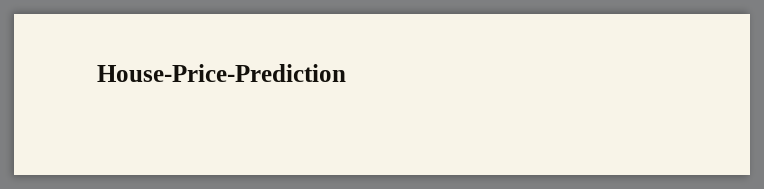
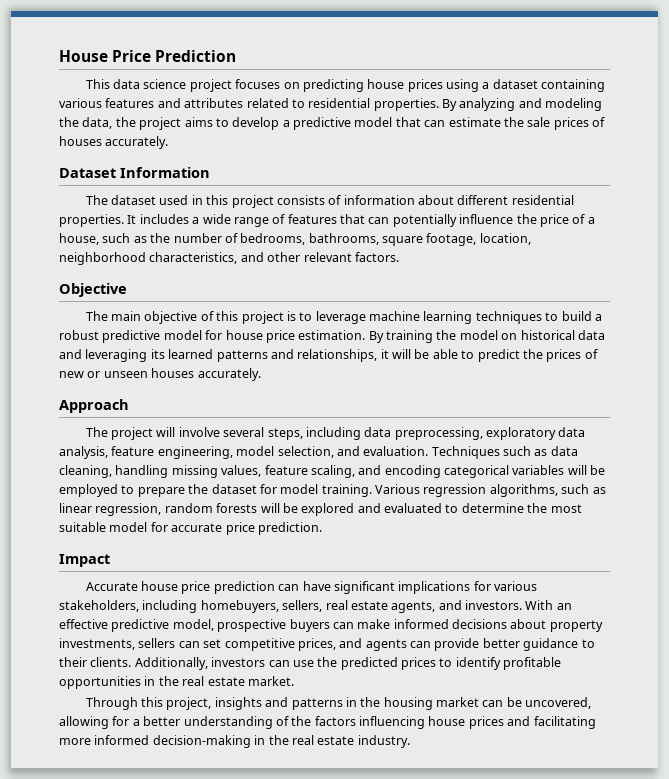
[97,64,346,82] House-Price-Prediction -> [59,50,237,62] [85,79,606,92] [59,98,603,111] [59,117,605,130] [59,136,169,149] [59,167,210,178] [85,195,574,208] [59,214,595,227] [59,233,531,246] [59,252,399,265] [59,283,127,297] [85,311,602,324] [59,330,605,343] [59,349,598,362] [59,368,261,381] [59,399,129,413] [85,427,586,440] [59,446,578,459] [59,465,606,478] [59,484,606,497] [59,503,582,516] [59,522,322,535] [59,554,110,567] [85,581,538,594] [59,600,572,613] [59,619,603,632] [59,638,595,651] [59,657,562,670] [59,676,294,689] [85,697,592,710] [59,716,596,729] [59,735,410,748] House Price Prediction // This data science project focuses on predicting house prices using a dataset containing various features and attributes related to residential properties. By analyzing and modeling the data, the project aims to develop a predictive model that can estimate the sale prices of houses accurately. // Dataset Information // The dataset used in this project consists of information about different residential properties. It includes a wide range of features that can potentially influence the price of a house, such as the number of bedrooms, bathrooms, square footage, location, neighborhood characteristics, and other relevant factors. // Objective // The main objective of this project is to leverage machine learning techniques to build a robust predictive model for house price estimation. By training the model on historical data and leveraging its learned patterns and relationships, it will be able to predict the prices of new or unseen houses accurately. // Approach // The project will involve several steps, including data preprocessing, exploratory data analysis, feature engineering, model selection, and evaluation. Techniques such as data cleaning, handling missing values, feature scaling, and encoding categorical variables will be employed to prepare the dataset for model training. Various regression algorithms, such as linear regression, random forests will be explored and evaluated to determine the most suitable model for accurate price prediction. // Impact // Accurate house price prediction can have significant implications for various stakeholders, including homebuyers, sellers, real estate agents, and investors. With an effective predictive model, prospective buyers can make informed decisions about property investments, sellers can set competitive prices, and agents can provide better guidance to their clients. Additionally, investors can use the predicted prices to identify profitable opportunities in the real estate market. // Through this project, insights and patterns in the housing market can be uncovered, allowing for a better understanding of the factors influencing house prices and facilitating more informed decision-making in the real estate industry.

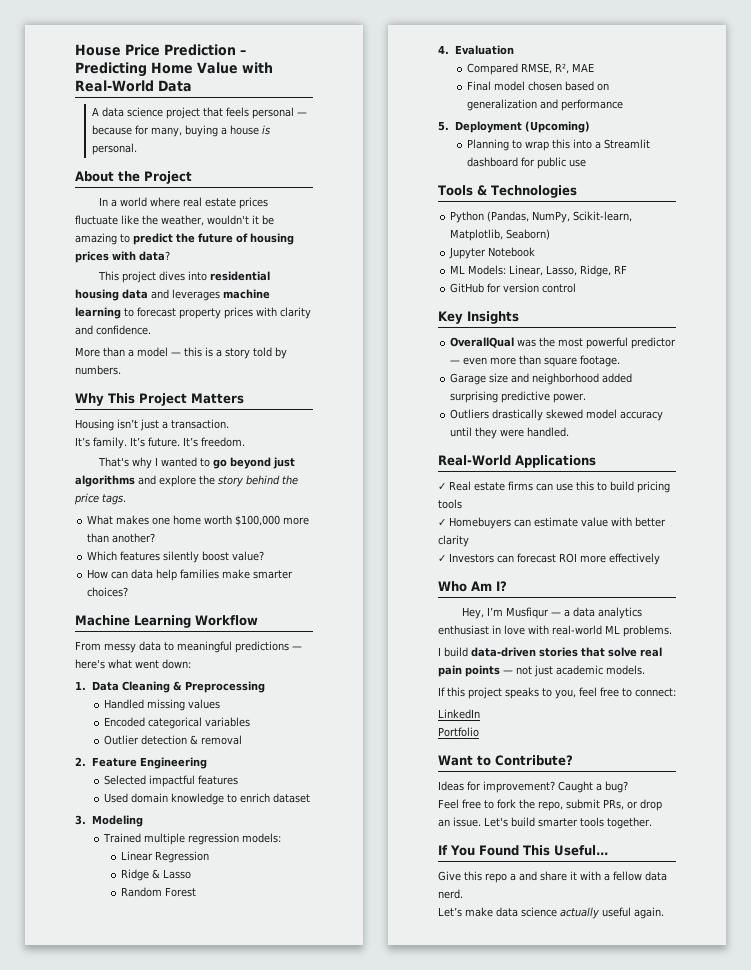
[85,79,606,92] [59,98,603,111] [59,117,605,130] [59,136,169,149] [59,167,210,178] [85,195,574,208] [59,214,595,227] [59,233,531,246] [59,252,399,265] [59,283,127,297] [85,311,602,324] [59,330,605,343] [59,349,598,362] [59,368,261,381] [59,399,129,413] [85,427,586,440] [59,446,578,459] [59,465,606,478] [59,484,606,497] [59,503,582,516] [59,522,322,535] [59,554,110,567] [85,581,538,594] [59,600,572,613] [59,619,603,632] [59,638,595,651] [59,657,562,670] [59,676,294,689] [85,697,592,710] [59,716,596,729] [59,735,410,748] // This data science project focuses on predicting house prices using a dataset containing various features and attributes related to residential properties. By analyzing and modeling the data, the project aims to develop a predictive model that can estimate the sale prices of houses accurately. // Dataset Information // The dataset used in this project consists of information about different residential properties. It includes a wide range of features that can potentially influence the price of a house, such as the number of bedrooms, bathrooms, square footage, location, neighborhood characteristics, and other relevant factors. // Objective // The main objective of this project is to leverage machine learning techniques to build a robust predictive model for house price estimation. By training the model on historical data and leveraging its learned patterns and relationships, it will be able to predict the prices of new or unseen houses accurately. // Approach // The project will involve several steps, including data preprocessing, exploratory data analysis, feature engineering, model selection, and evaluation. Techniques such as data cleaning, handling missing values, feature scaling, and encoding categorical variables will be employed to prepare the dataset for model training. Various regression algorithms, such as linear regression, random forests will be explored and evaluated to determine the most suitable model for accurate price prediction. // Impact // Accurate house price prediction can have significant implications for various stakeholders, including homebuyers, sellers, real estate agents, and investors. With an effective predictive model, prospective buyers can make informed decisions about property investments, sellers can set competitive prices, and agents can provide better guidance to their clients. Additionally, investors can use the predicted prices to identify profitable opportunities in the real estate market. // Through this project, insights and patterns in the housing market can be uncovered, allowing for a better understanding of the factors influencing house prices and facilitating more informed decision-making in the real estate industry. -> [240,50,246,55] [75,62,273,77] [75,80,192,92] [91,107,307,119] [91,125,270,137] [91,143,137,155] [75,171,192,184] [98,197,268,209] [75,215,274,226] [75,233,294,245] [75,251,170,263] [97,271,270,283] [75,289,270,301] [75,307,311,319] [75,325,151,335] [75,347,287,359] [75,365,121,375] [75,393,244,406] [75,419,229,431] [75,437,245,449] [97,457,295,469] [75,475,298,487] [74,493,126,505] [87,515,310,526] [87,533,156,543] [87,551,265,563] [87,569,294,581] [87,587,129,597] [75,615,258,628] [75,641,302,653] [75,659,191,669] [75,681,265,693] [103,699,220,711] [103,717,250,729] [103,735,242,745] [75,757,207,769] [103,775,238,787] [103,793,310,805] [75,815,143,827] [102,833,281,845] [120,851,209,863] [120,869,191,881] [120,887,196,897] [438,45,514,55] [466,63,594,75] [466,81,609,91] [466,99,623,111] [438,121,590,133] [466,139,650,151] [466,157,586,169] [438,185,577,198] [450,211,633,223] [450,229,551,241] [449,247,536,259] [450,265,628,277] [450,283,577,293] [438,311,519,324] [450,337,677,349] [450,355,621,367] [450,373,633,385] [450,391,587,403] [450,409,664,421] [450,427,570,439] [438,455,596,468] [438,481,670,493] [438,499,462,509] [438,517,666,529] [438,535,469,547] [438,553,660,565] [438,581,507,592] [461,607,642,619] [438,625,672,637] [438,647,662,657] [438,665,645,677] [438,687,676,699] [438,709,480,719] [438,727,479,737] [438,755,573,766] [438,781,628,793] [438,799,662,811] [438,817,652,829] [438,845,608,856] [438,871,667,883] [438,889,463,899] [438,907,664,919] – Predicting Home Value with Real-World Data // A data science project that feels personal — because for many, buying a house is personal. // About the Project // In a world where real estate prices fluctuate like the weather, wouldn't it be amazing to predict the future of housing prices with data? // This project dives into residential housing data and leverages machine learning to forecast property prices with clarity and confidence. // More than a model — this is a story told by numbers. // Why This Project Matters // Housing isn’t just a transaction. // It’s family. It’s future. It’s freedom. // That's why I wanted to go beyond just algorithms and explore the story behind the price tags. // What makes one home worth $100,000 more than another? // Which features silently boost value? // How can data help families make smarter choices? // Machine Learning Workflow // From messy data to meaningful predictions — here's what went down: // 1. Data Cleaning & Preprocessing // Handled missing values // Encoded categorical variables // Outlier detection & removal // 2. Feature Engineering // Selected impactful features // Used domain knowledge to enrich dataset // 3. Modeling // Trained multiple regression models: // Linear Regression // Ridge & Lasso // Random Forest // 4. Evaluation // Compared RMSE, R², MAE // Final model chosen based on generalization and performance // 5. Deployment (Upcoming) // Planning to wrap this into a Streamlit dashboard for public use // Tools & Technologies // Python (Pandas, NumPy, Scikit-learn, Matplotlib, Seaborn) // Jupyter Notebook // ML Models: Linear, Lasso, Ridge, RF // GitHub for version control // Key Insights // OverallQual was the most powerful predictor — even more than square footage. // Garage size and neighborhood added surprising predictive power. // Outliers drastically skewed model accuracy until they were handled. // Real-World Applications // ✓ Real estate firms can use this to build pricing tools // ✓ Homebuyers can estimate value with better clarity // ✓ Investors can forecast ROI more effectively // Who Am I? // Hey, I’m Musfiqur — a data analytics enthusiast in love with real-world ML problems. // I build data-driven stories that solve real pain points — not just academic models. // If this project speaks to you, feel free to connect: // LinkedIn // Portfolio // Want to Contribute? // Ideas for improvement? Caught a bug? // Feel free to fork the repo, submit PRs, or drop an issue. Let's build smarter tools together. // If You Found This Useful... // Give this repo a and share it with a fellow data nerd. // Let’s make data science actually useful again.

